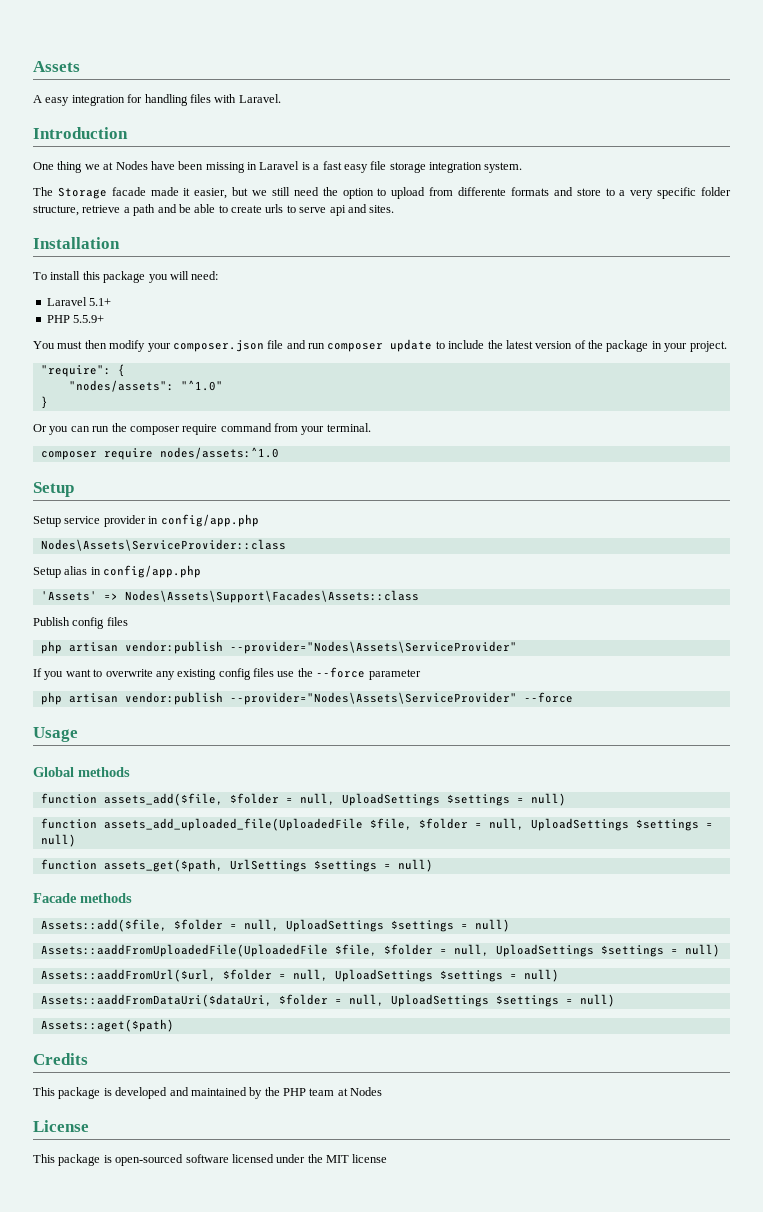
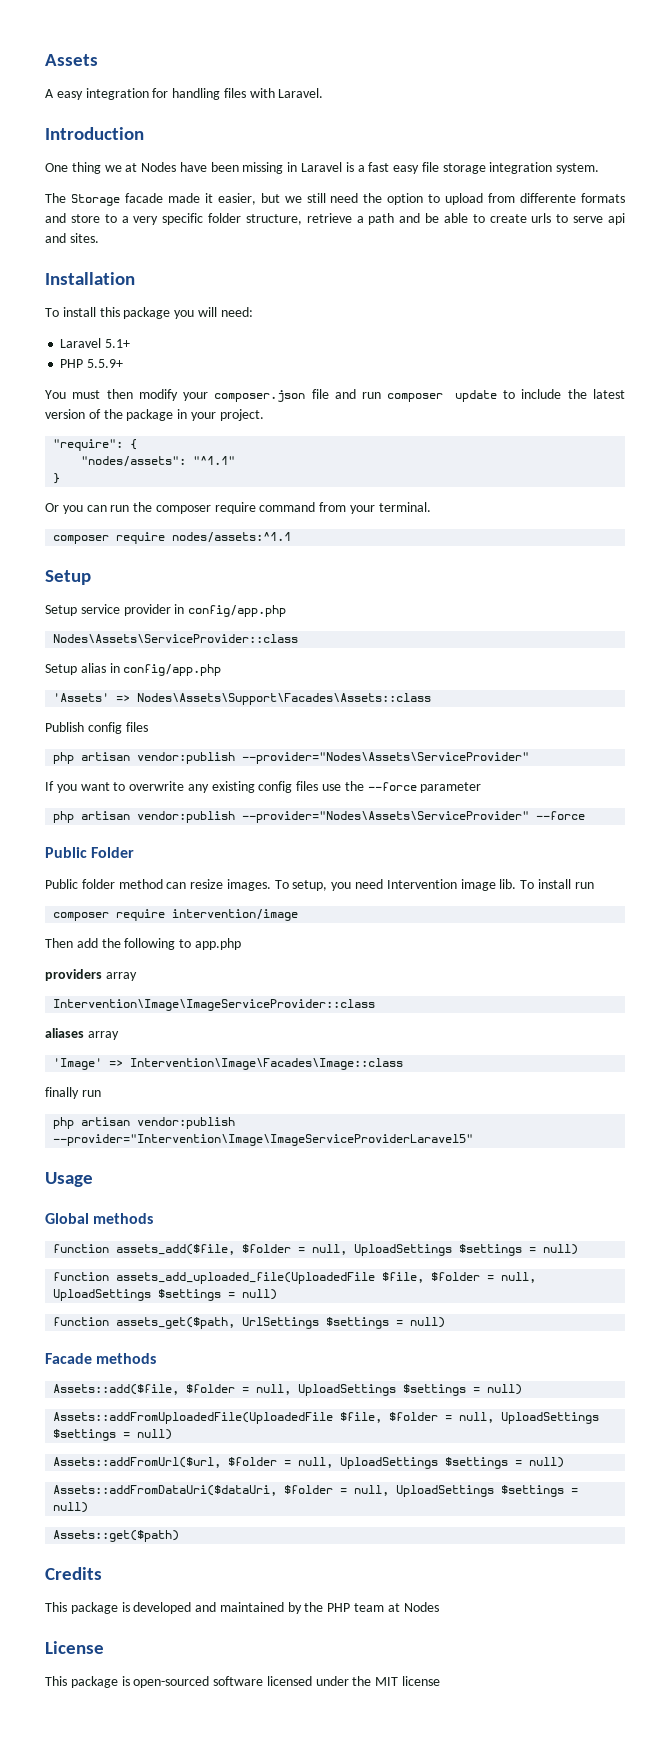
[180,380,223,391] "^1.0" -> [193,456,236,465] "^1.1"
[159,447,279,459] nodes/assets:^1.0 -> [172,532,292,543] nodes/assets:^1.1
(573, 697) none -> [45,847,135,858] [45,879,594,891] [53,909,299,921] [45,938,241,950] [45,969,137,981] [53,999,376,1011] [45,1028,119,1040] [53,1058,404,1070] [45,1087,101,1099] [53,1117,236,1129] [53,1134,474,1146] // Public Folder // Public folder method can resize images. To setup, you need Intervention image lib. To install run // composer require intervention/image // Then add the following to app.php // providers array // Intervention\Image\ImageServiceProvider::class // aliases array // 'Image' => Intervention\Image\Facades\Image::class // finally run // php artisan vendor:publish --provider="Intervention\Image\ImageServiceProviderLaravel5"
[40,944,720,957] [40,969,559,982] [40,994,615,1007] [40,1019,174,1032] Assets::aaddFromUploadedFile(UploadedFile $file, $folder = null, UploadSettings $settings = null) // Assets::aaddFromUrl($url, $folder = null, UploadSettings $settings = null) // Assets::aaddFromDataUri($dataUri, $folder = null, UploadSettings $settings = null) // Assets::aget($path) -> [53,1412,600,1424] [53,1429,173,1441] [53,1457,565,1469] [53,1485,579,1497] [53,1502,89,1513] [53,1530,180,1542] Assets::addFromUploadedFile(UploadedFile $file, $folder = null, UploadSettings $settings = null) // Assets::addFromUrl($url, $folder = null, UploadSettings $settings = null) // Assets::addFromDataUri($dataUri, $folder = null, UploadSettings $settings = null) // Assets::get($path)

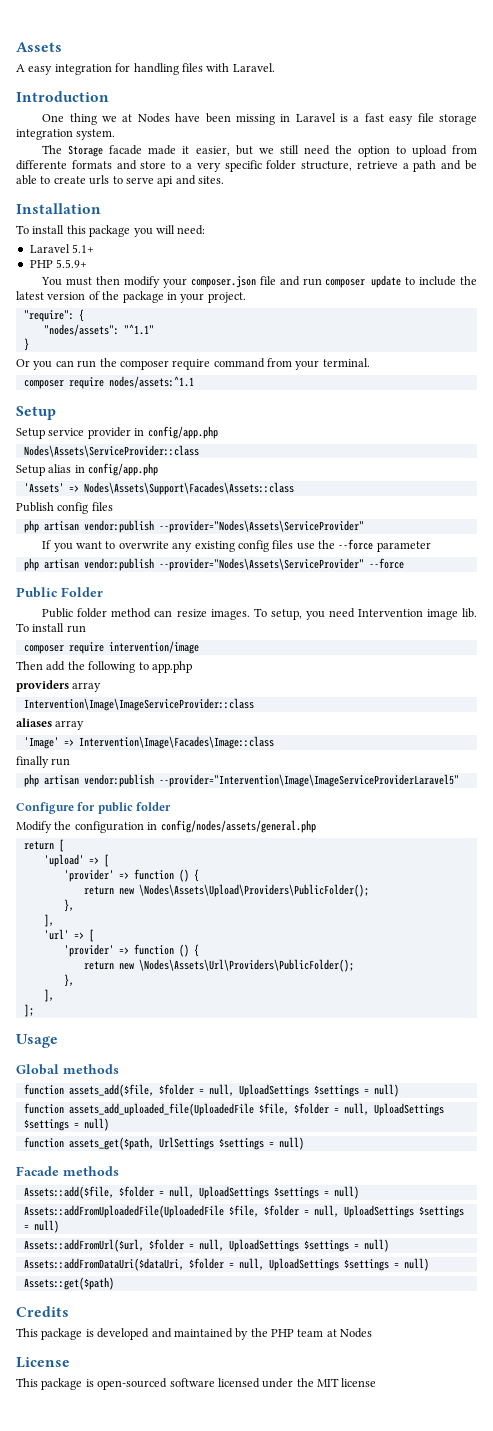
(474, 1140) none -> [16,802,172,814] [16,820,316,833] [23,839,64,852] [43,854,109,867] [63,869,199,882] [83,884,369,897] [63,899,74,912] [43,914,54,927] [43,929,94,942] [63,944,199,957] [83,959,354,972] [63,974,74,987] [43,989,54,1002] [23,1004,34,1017] // Configure for public folder // Modify the configuration in config/nodes/assets/general.php // return [ // 'upload' => [ // 'provider' => function () { // return new \Nodes\Assets\Upload\Providers\PublicFolder(); // }, // ], // 'url' => [ // 'provider' => function () { // return new \Nodes\Assets\Url\Providers\PublicFolder(); // }, // ], // ];

